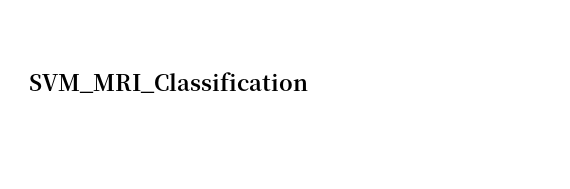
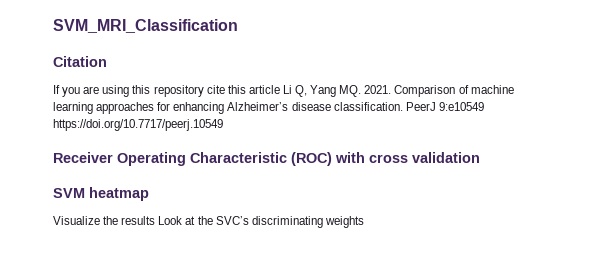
(308, 82) none -> [53,56,107,67] [53,85,514,97] [53,102,484,114] [53,119,223,131] [53,152,480,166] [53,187,149,201] [53,216,364,228] // Citation // If you are using this repository cite this article Li Q, Yang MQ. 2021. Comparison of machine learning approaches for enhancing Alzheimer’s disease classification. PeerJ 9:e10549 https://doi.org/10.7717/peerj.10549 // Receiver Operating Characteristic (ROC) with cross validation // SVM heatmap // Visualize the results Look at the SVC’s discriminating weights

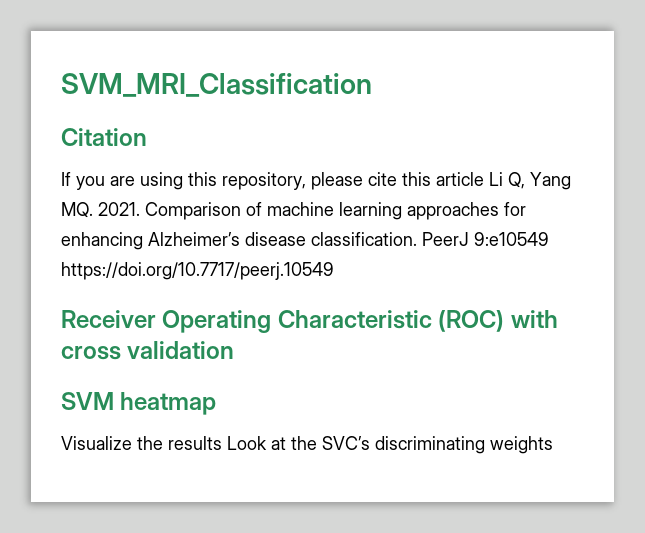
[153,85,204,97] repository -> [222,172,363,190] repository, please

